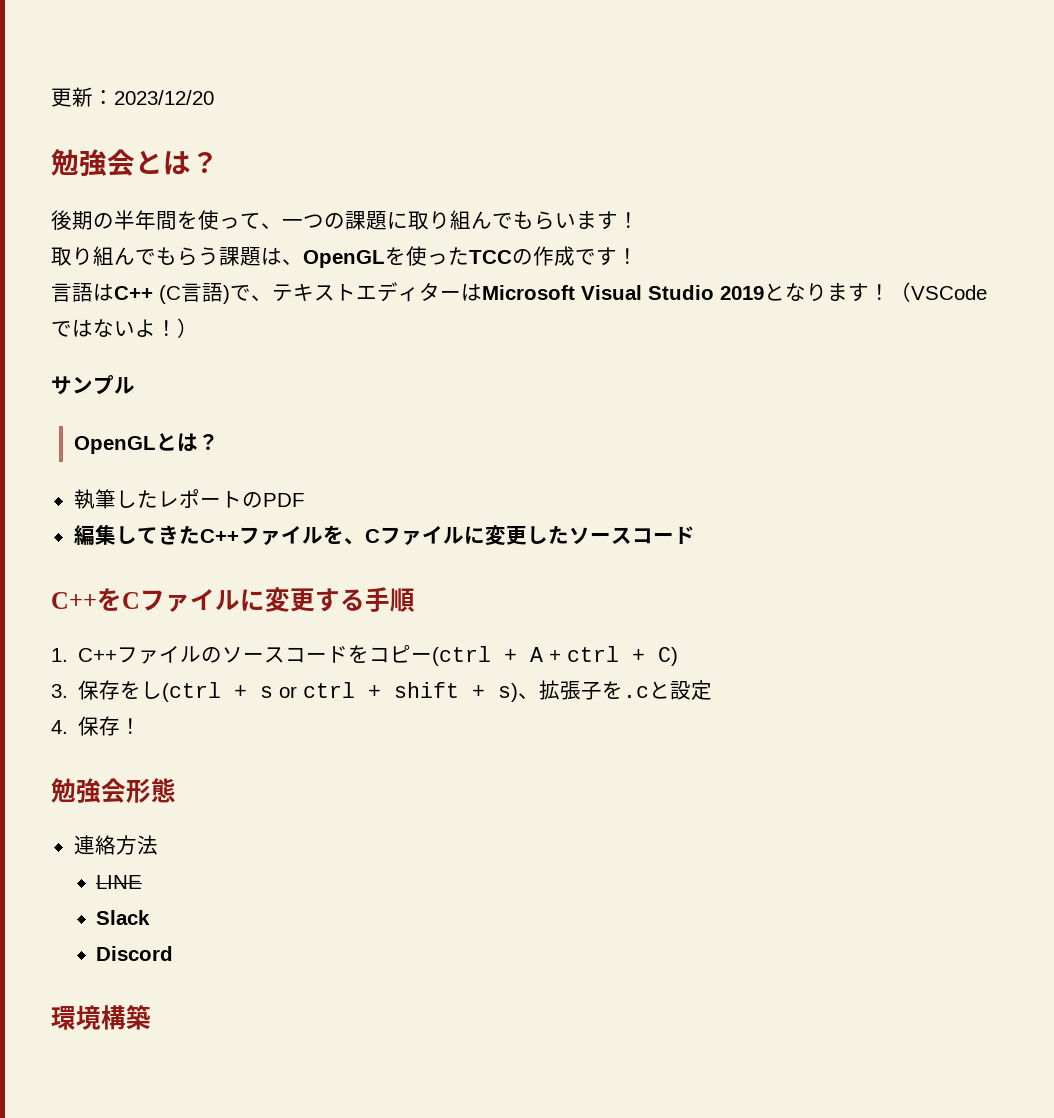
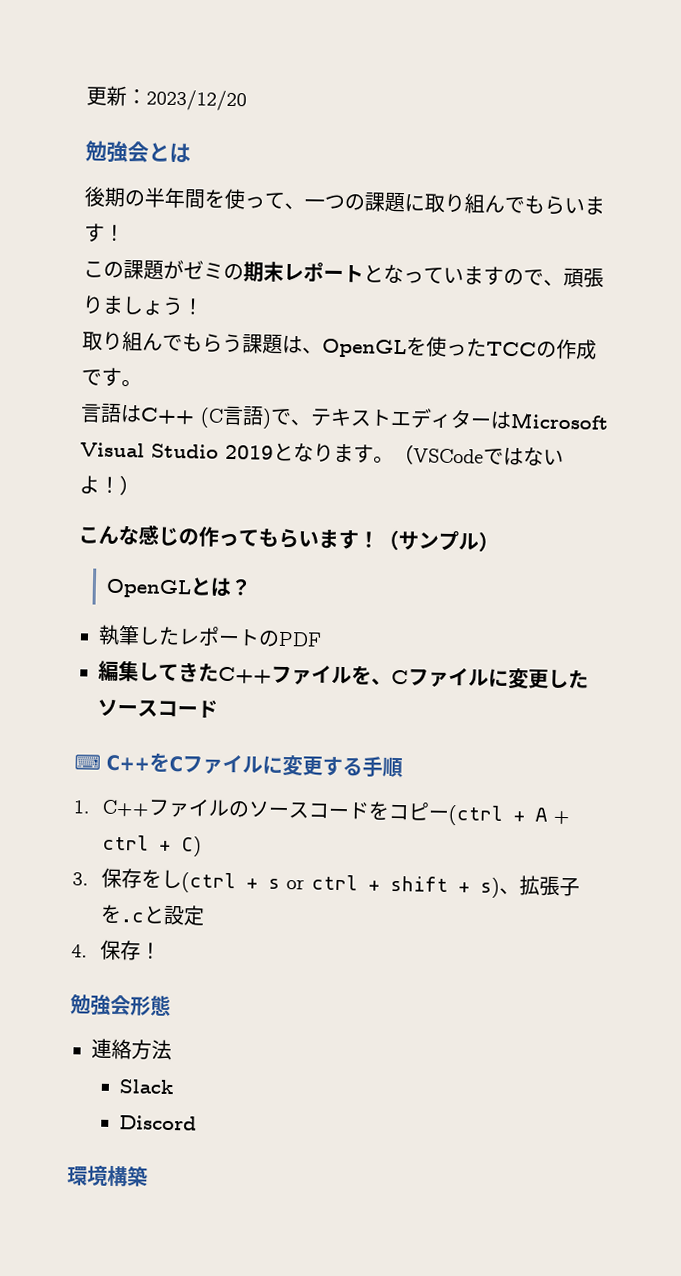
[191,152,219,173] ？ -> (191, 153) none
(639, 220) none -> [83,259,604,288] [82,295,204,316] // この課題がゼミの期末レポートとなっていますので、頑張りましょう！
[617,248,638,264] ！ -> [121,379,142,388] 。
[869,284,890,300] ！ -> [373,455,394,464] 。
(198, 328) none -> [78,524,399,551] こんな感じの作ってもらいます！（
(135, 385) none -> [478,531,499,552] ）
(695, 535) none -> [74,754,101,770] ⌨
[96,875,143,889] // LINE -> (172, 1050) none

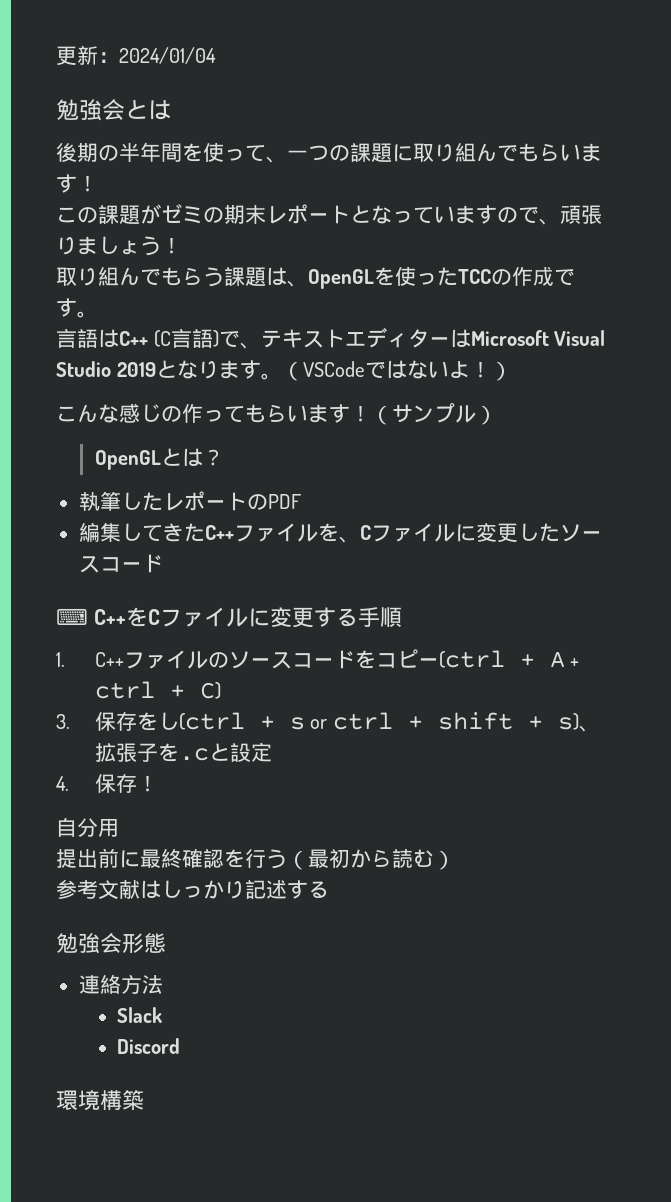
[146,89,247,112] 2023/12/20 -> [119,47,216,64] 2024/01/04
(162, 950) none -> [56,817,119,837] [56,848,455,870] [56,879,329,900] // 自分用 // 提出前に最終確認を行う（最初から読む） // 参考文献はしっかり記述する

